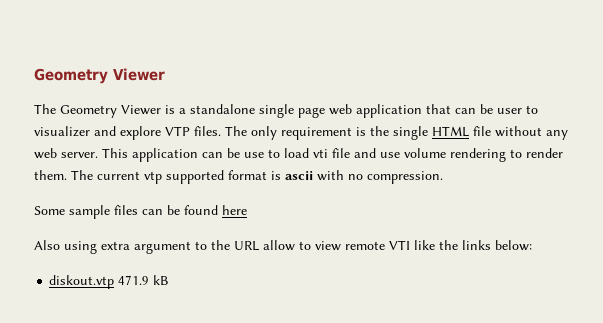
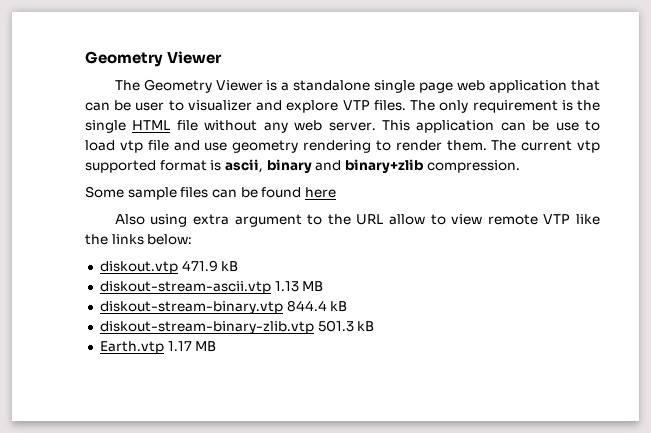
[313,149,328,158] vti -> [119,140,143,153] vtp
[404,148,446,158] volume -> [232,140,299,153] geometry
[285,170,363,181] ascii with no -> [224,159,423,173] ascii, binary and binary+zlib
[389,240,410,250] VTI -> [543,214,571,224] VTP
(170, 280) none -> [99,281,324,294] [99,300,348,314] [99,320,375,334] [99,341,217,354] // diskout-stream-ascii.vtp 1.13 MB // diskout-stream-binary.vtp 844.4 kB // diskout-stream-binary-zlib.vtp 501.3 kB // Earth.vtp 1.17 MB

